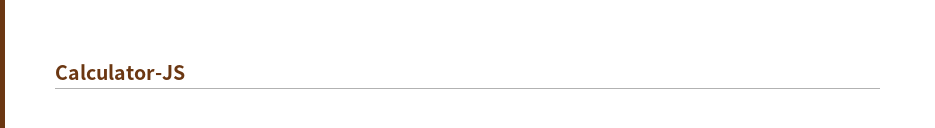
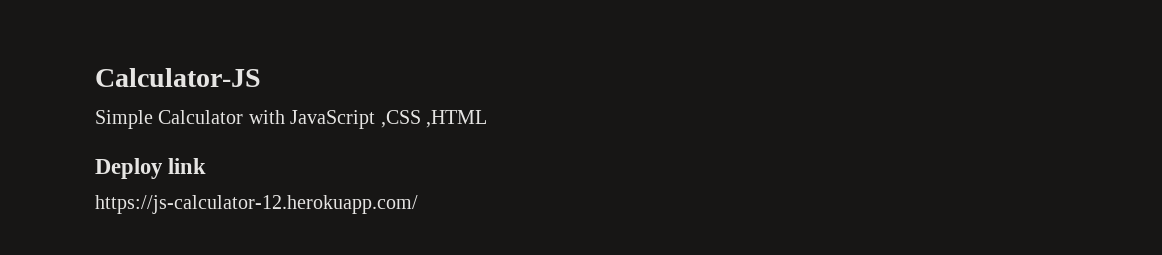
(185, 72) none -> [95,110,487,129] [95,158,207,179] [95,195,418,214] // Simple Calculator with JavaScript ,CSS ,HTML // Deploy link // https://js-calculator-12.herokuapp.com/

